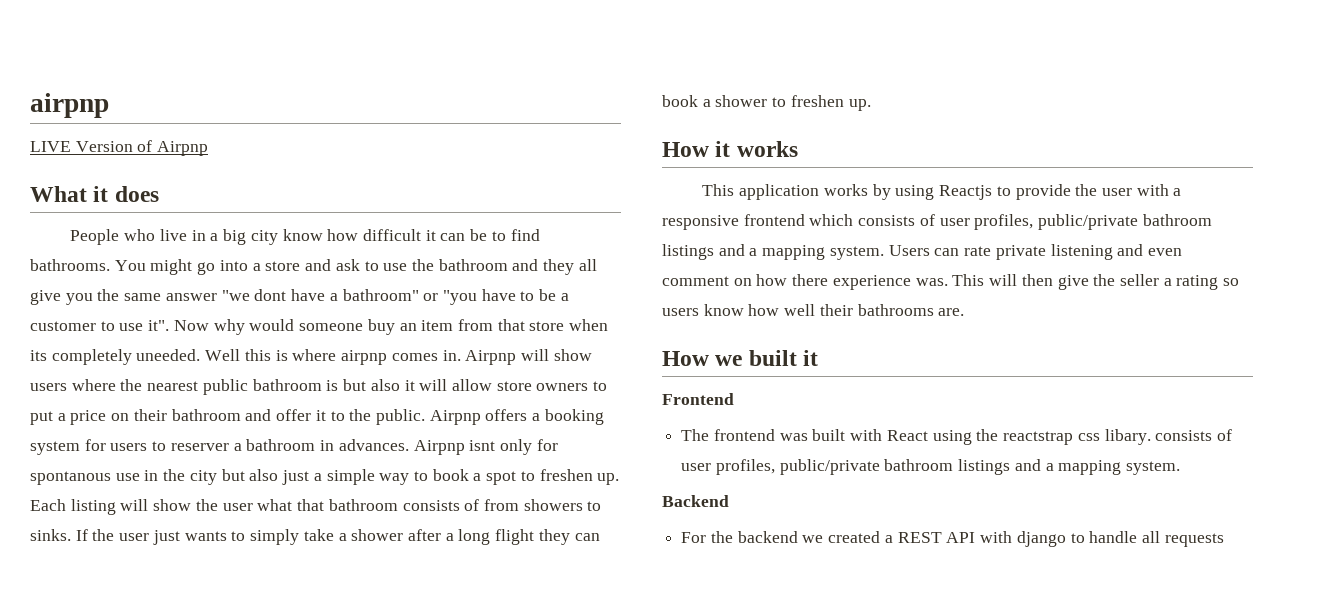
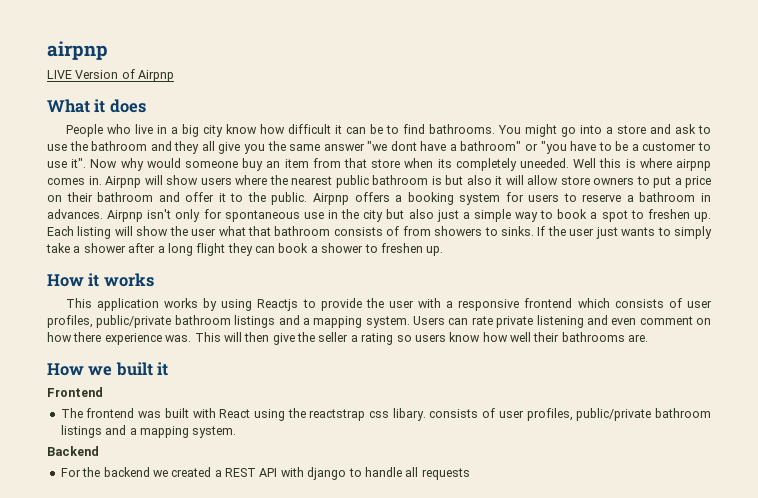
[170,443,229,451] reserver -> [582,194,622,202] reserve
[469,440,496,451] isnt -> [147,209,172,219] isn't
[30,471,111,485] spontanous -> [224,210,300,222] spontaneous

